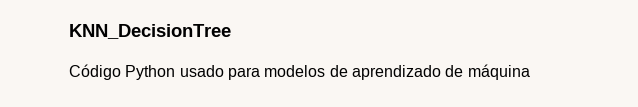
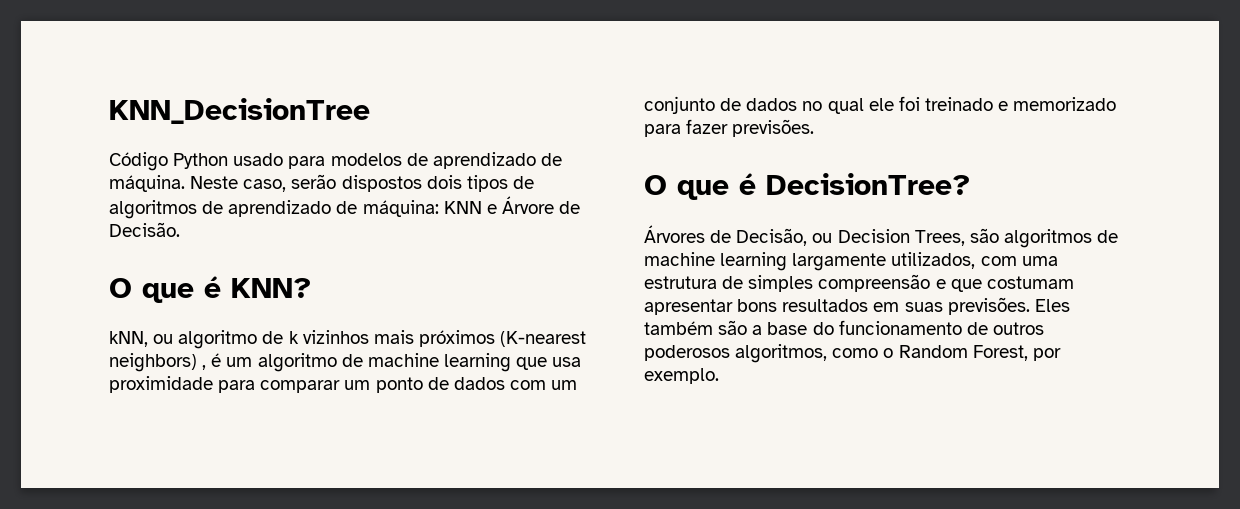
[467,64,530,80] máquina -> [109,174,534,192] [109,196,581,219] [109,222,180,237] [109,276,311,303] [109,330,587,349] [109,353,582,372] [109,376,578,393] [644,96,1117,114] [644,119,815,137] [644,173,970,200] [644,225,1119,248] [644,252,1058,271] [644,274,1074,292] [644,297,1070,315] [644,320,1044,335] [644,344,1061,363] [644,368,719,384] máquina. Neste caso, serão dispostos dois tipos de algoritmos de aprendizado de máquina: KNN e Árvore de Decisão. // O que é KNN? // kNN, ou algoritmo de k vizinhos mais próximos (K-nearest neighbors) , é um algoritmo de machine learning que usa proximidade para comparar um ponto de dados com um conjunto de dados no qual ele foi treinado e memorizado para fazer previsões. // O que é DecisionTree? // Árvores de Decisão, ou Decision Trees, são algoritmos de machine learning largamente utilizados, com uma estrutura de simples compreensão e que costumam apresentar bons resultados em suas previsões. Eles também são a base do funcionamento de outros poderosos algoritmos, como o Random Forest, por exemplo.

